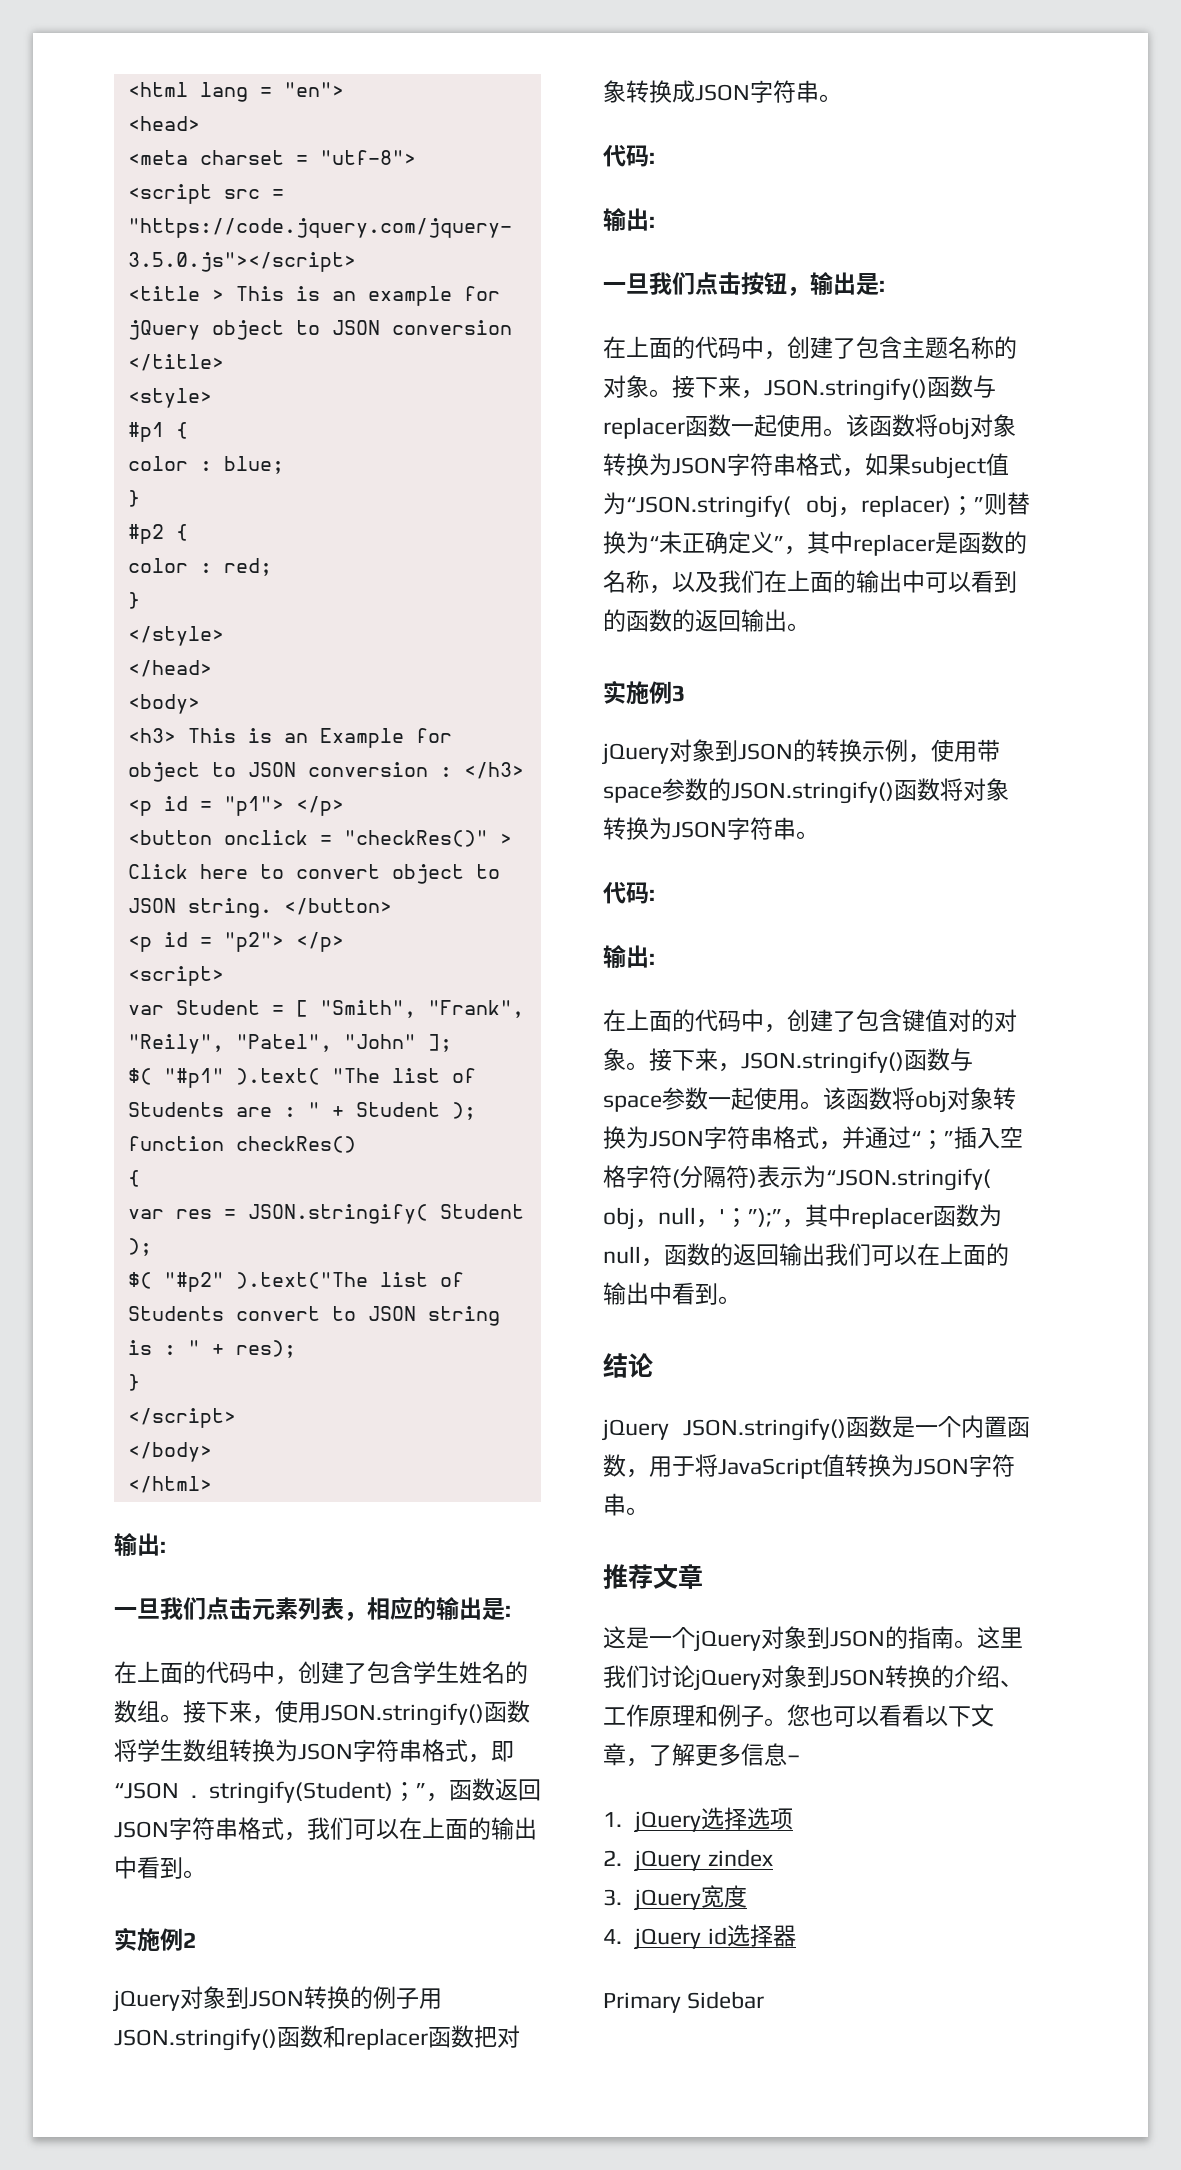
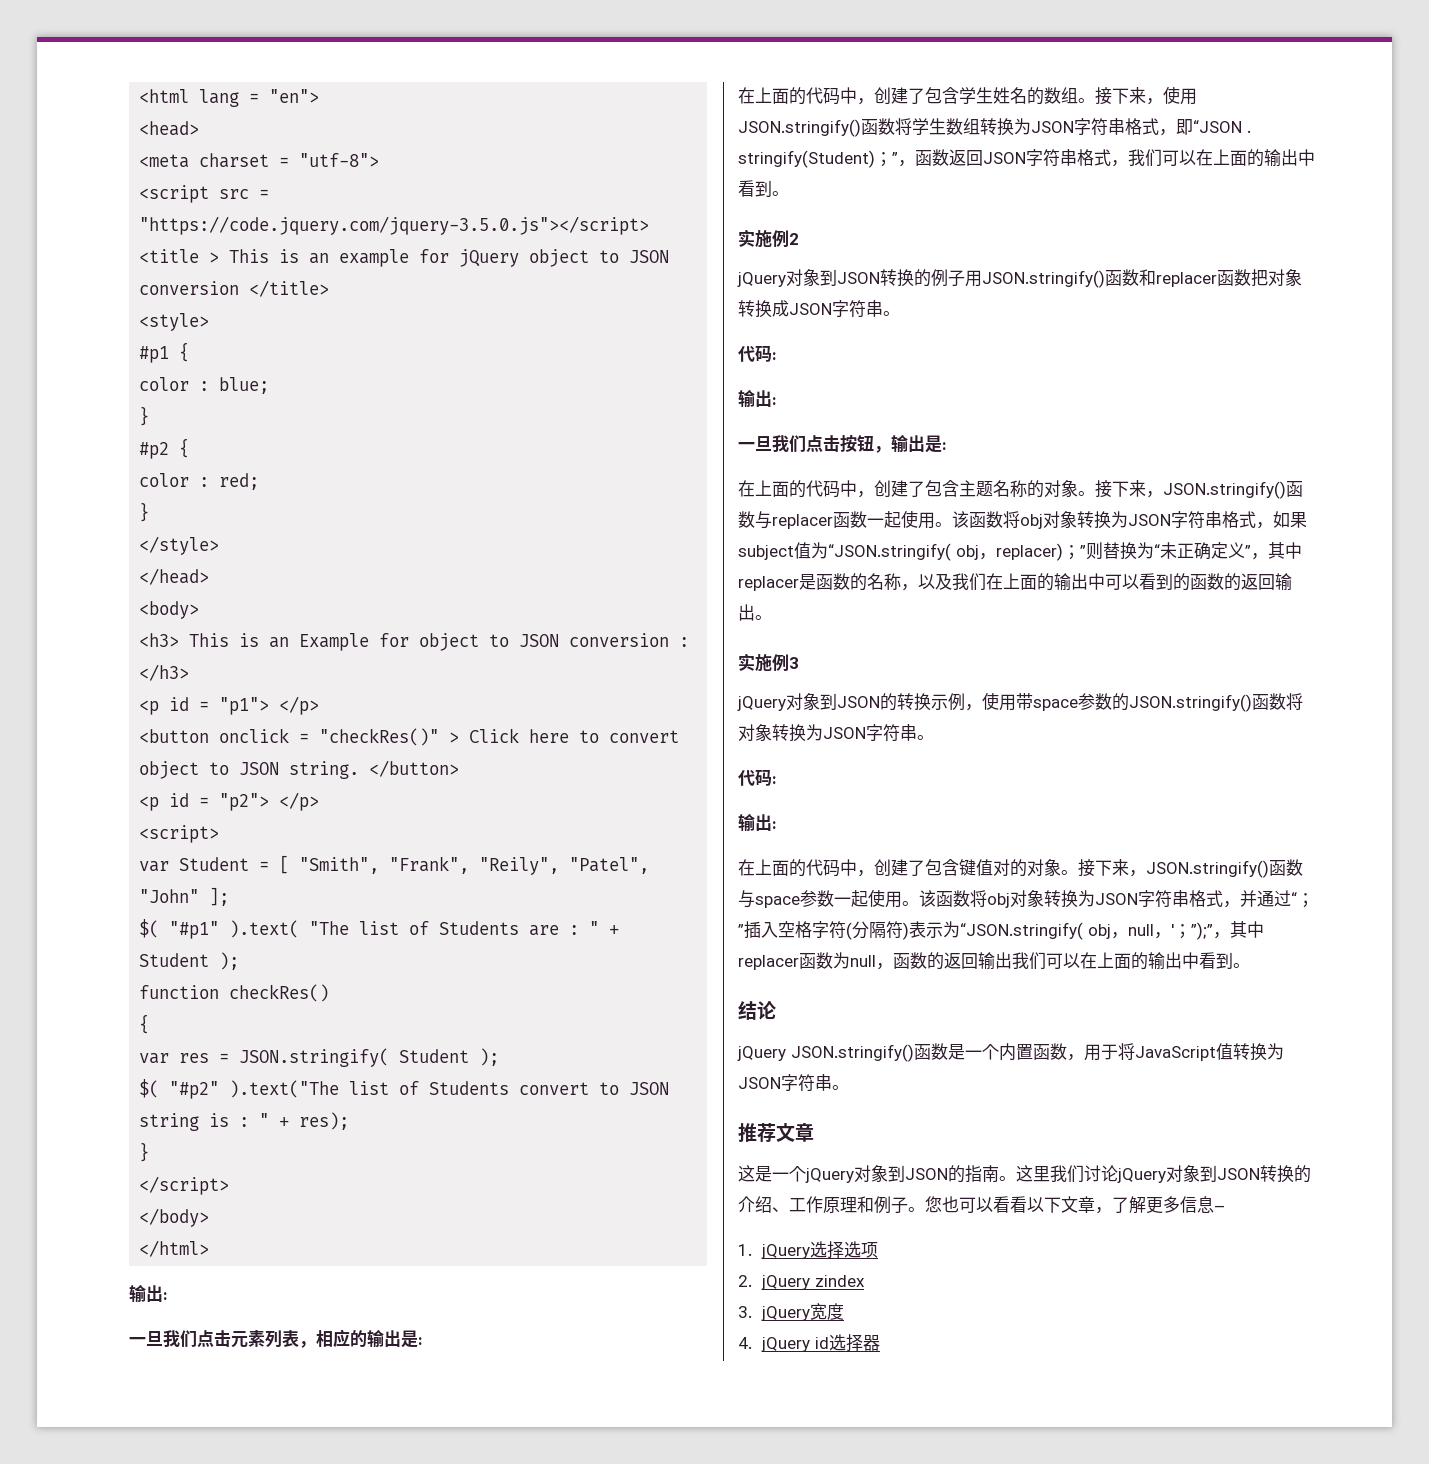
[603,1991,765,2013] // Primary Sidebar -> (880, 1343) none

